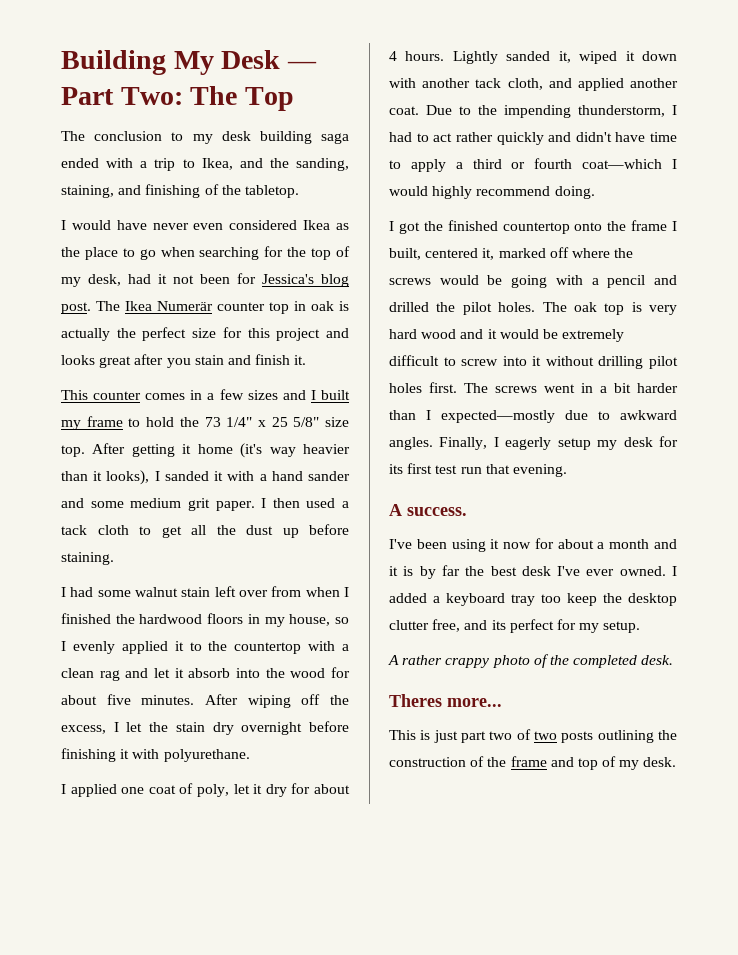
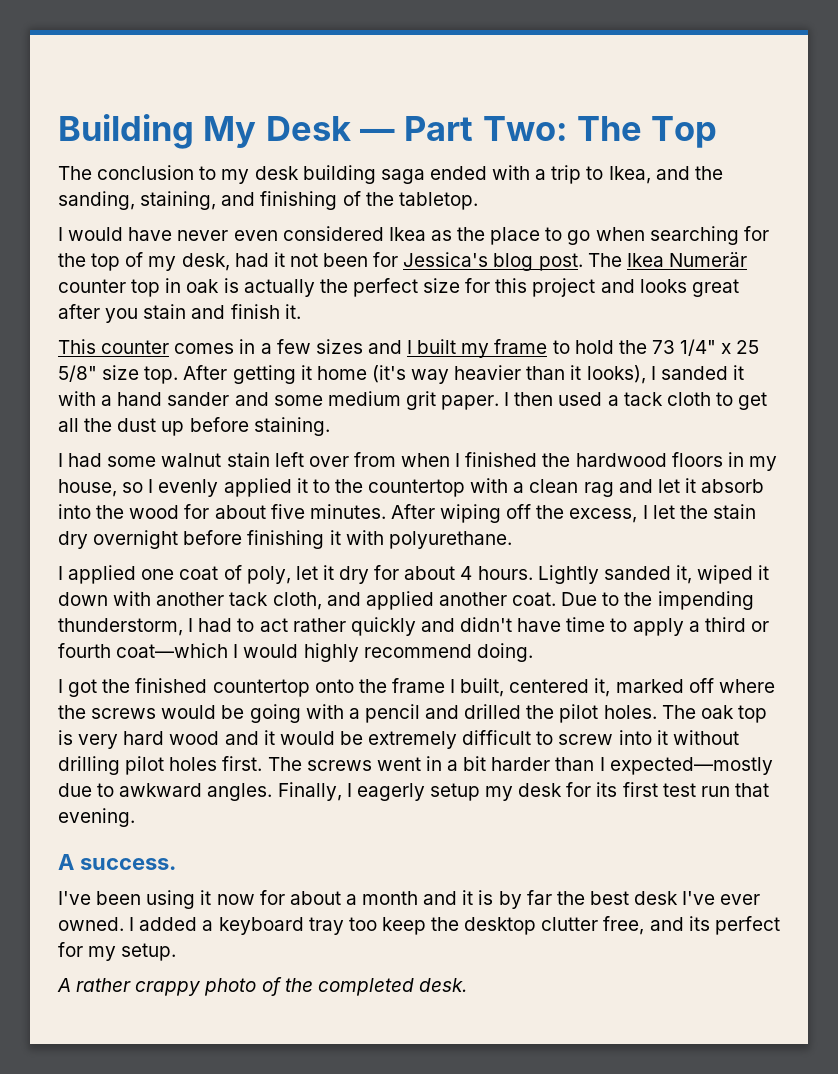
[389,694,502,707] [389,729,677,743] [389,756,677,770] // Theres more... // This is just part two of two posts outlining the construction of the frame and top of my desk. -> (467, 985) none

